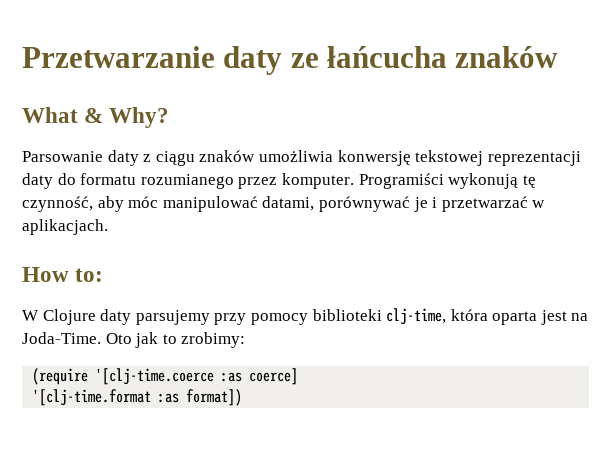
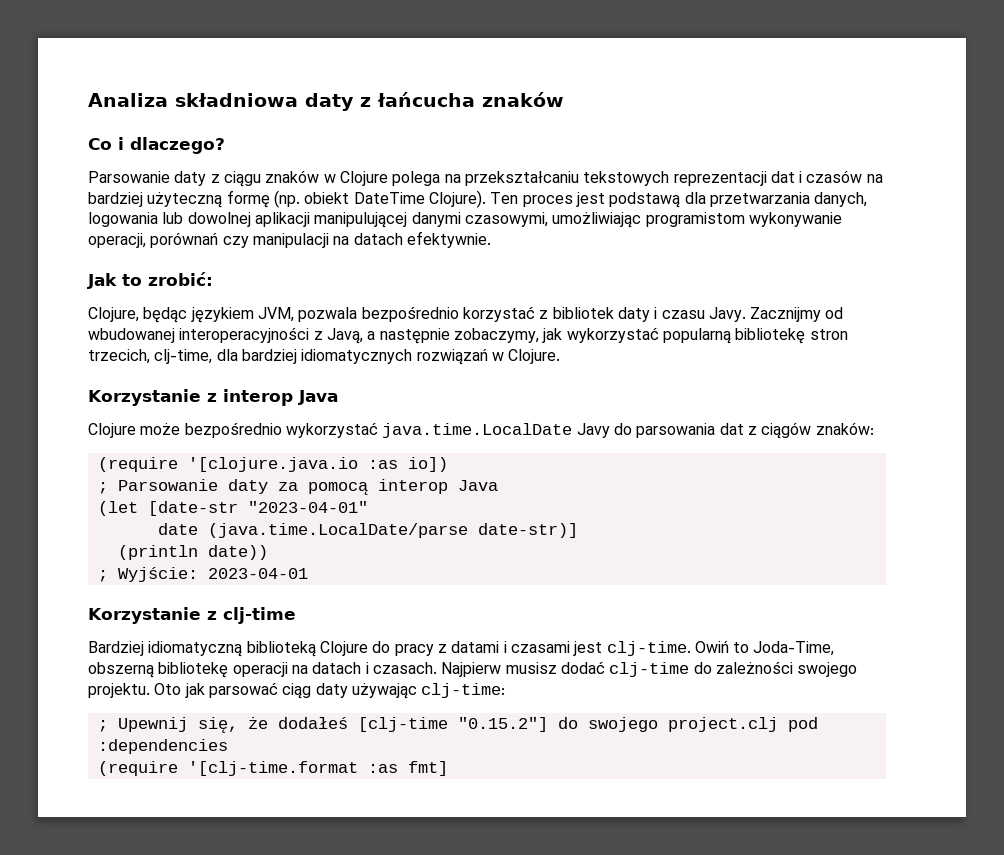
[22,46,319,75] Przetwarzanie daty ze -> [88,93,371,111] Analiza składniowa daty z
[22,107,170,128] What & Why? -> [88,137,225,154] Co i dlaczego?
[258,150,581,166] [22,173,536,189] [22,196,546,212] [22,219,108,235] [22,267,104,282] [22,308,589,325] [22,332,246,348] [32,368,299,385] umożliwia konwersję tekstowej reprezentacji daty do formatu rozumianego przez komputer. Programiści wykonują tę czynność, aby móc manipulować datami, porównywać je i przetwarzać w aplikacjach. // How to: // W Clojure daty parsujemy przy pomocy biblioteki clj-time, która oparta jest na Joda-Time. Oto jak to zrobimy: // (require '[clj-time.coerce :as coerce] // -> [323,170,883,186] [88,190,868,208] [88,212,842,228] [88,231,491,248] [87,272,213,289] [88,306,844,323] [88,327,848,344] [88,349,561,365] [88,389,338,406] [88,422,874,439] [97,457,448,472] [97,479,498,495] [97,501,368,516] [157,523,578,538] [117,545,268,560] [97,567,308,582] [88,607,296,624] [88,641,835,657] [88,661,858,678] [88,682,506,699] [97,717,818,733] [97,739,228,754] [97,761,178,776] w Clojure polega na przekształcaniu tekstowych reprezentacji dat i czasów na bardziej użyteczną formę (np. obiekt DateTime Clojure). Ten proces jest podstawą dla przetwarzania danych, logowania lub dowolnej aplikacji manipulującej danymi czasowymi, umożliwiając programistom wykonywanie operacji, porównań czy manipulacji na datach efektywnie. // Jak to zrobić: // Clojure, będąc językiem JVM, pozwala bezpośrednio korzystać z bibliotek daty i czasu Javy. Zacznijmy od wbudowanej interoperacyjności z Javą, a następnie zobaczymy, jak wykorzystać popularną bibliotekę stron trzecich, clj-time, dla bardziej idiomatycznych rozwiązań w Clojure. // Korzystanie z interop Java // Clojure może bezpośrednio wykorzystać java.time.LocalDate Javy do parsowania dat z ciągów znaków: // (require '[clojure.java.io :as io]) // ; Parsowanie daty za pomocą interop Java // (let [date-str "2023-04-01" // date (java.time.LocalDate/parse date-str)] // (println date)) // ; Wyjście: 2023-04-01 // Korzystanie z clj-time // Bardziej idiomatyczną biblioteką Clojure do pracy z datami i czasami jest clj-time. Owiń to Joda-Time, obszerną bibliotekę operacji na datach i czasach. Najpierw musisz dodać clj-time do zależności swojego projektu. Oto jak parsować ciąg daty używając clj-time: // ; Upewnij się, że dodałeś [clj-time "0.15.2"] do swojego project.clj pod :dependencies // (require
[186,389,243,406] format]) -> [407,761,448,776] fmt]

